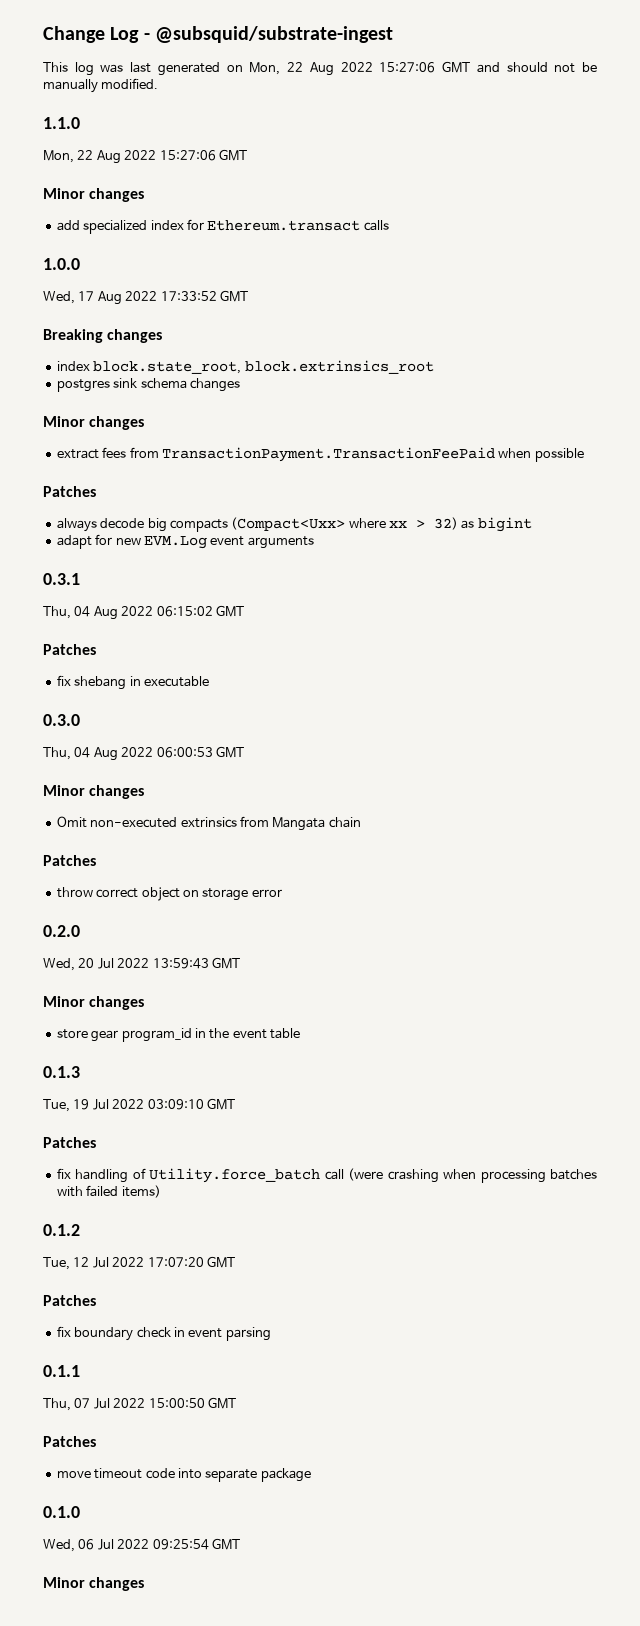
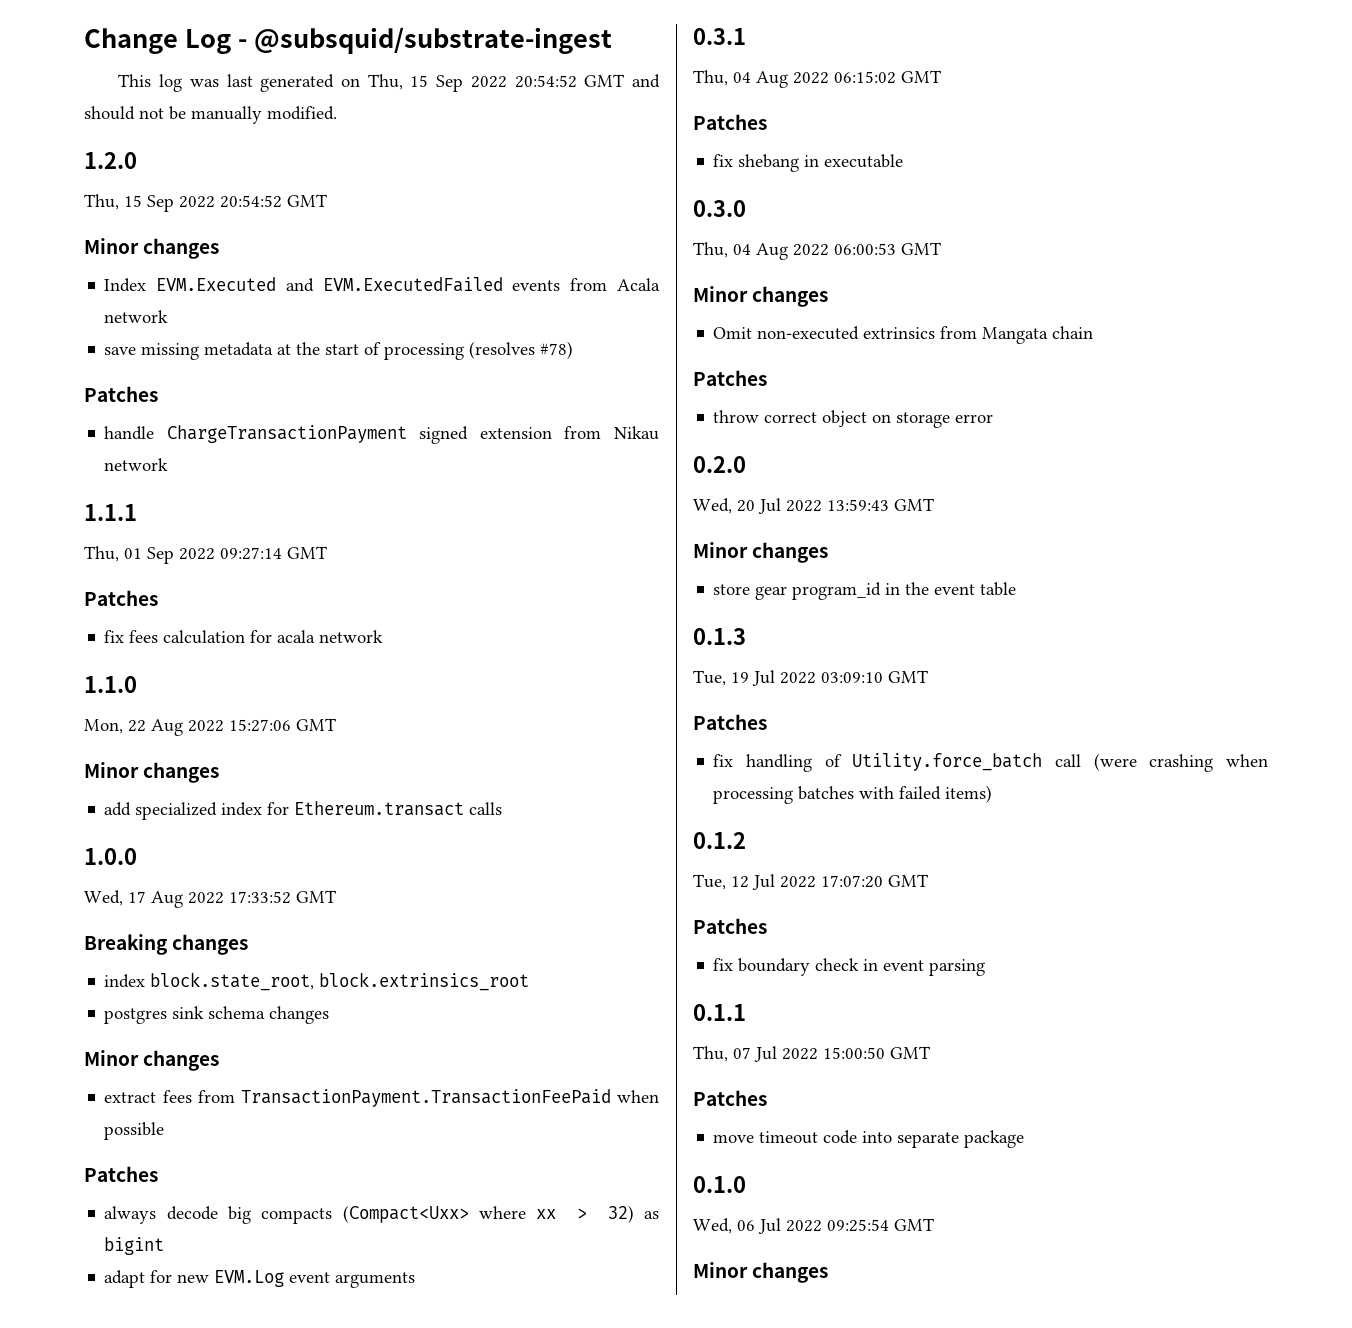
[249,62,436,76] Mon, 22 Aug 2022 15:27:06 -> [367,74,577,92] Thu, 15 Sep 2022 20:54:52
(159, 83) none -> [84,152,137,169] [84,194,327,212] [84,238,220,259] [104,277,660,292] [104,310,169,323] [104,341,574,360] [84,386,158,402] [104,425,659,444] [104,458,169,471] [84,504,137,521] [84,546,327,564] [84,590,158,606] [104,630,384,644] // 1.2.0 // Thu, 15 Sep 2022 20:54:52 GMT // Minor changes // Index EVM.Executed and EVM.ExecutedFailed events from Acala network // save missing metadata at the start of processing (resolves #78) // Patches // handle ChargeTransactionPayment signed extension from Nikau network // 1.1.1 // Thu, 01 Sep 2022 09:27:14 GMT // Patches // fix fees calculation for acala network

